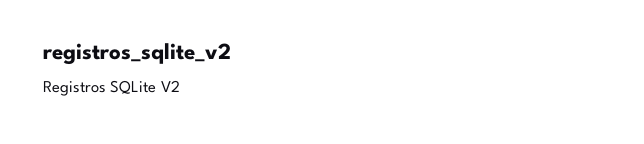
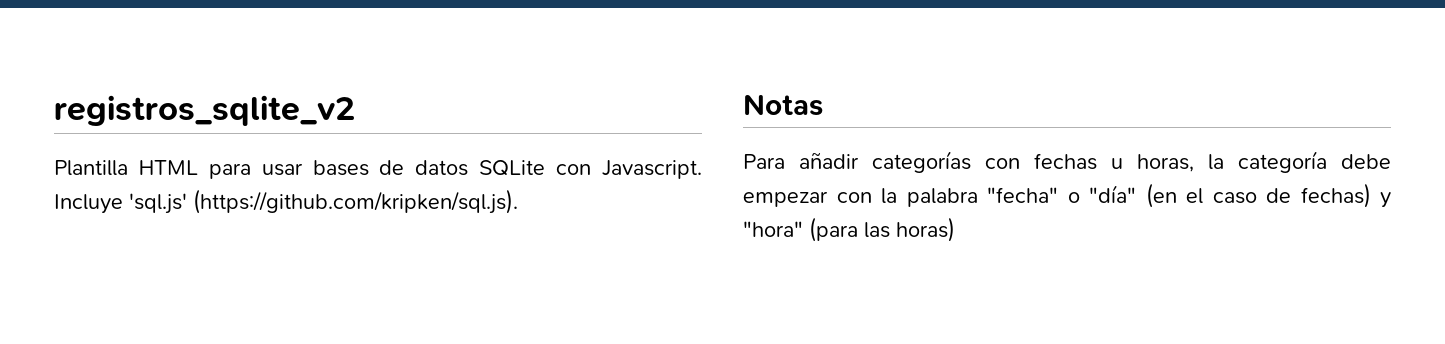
[43,80,180,96] Registros SQLite V2 -> [54,160,703,179] [54,189,518,214] [743,94,823,116] [743,151,1391,173] [743,183,1391,208] [743,217,955,242] Plantilla HTML para usar bases de datos SQLite con Javascript. Incluye 'sql.js' (https://github.com/kripken/sql.js). // Notas // Para añadir categorías con fechas u horas, la categoría debe empezar con la palabra "fecha" o "día" (en el caso de fechas) y "hora" (para las horas)

